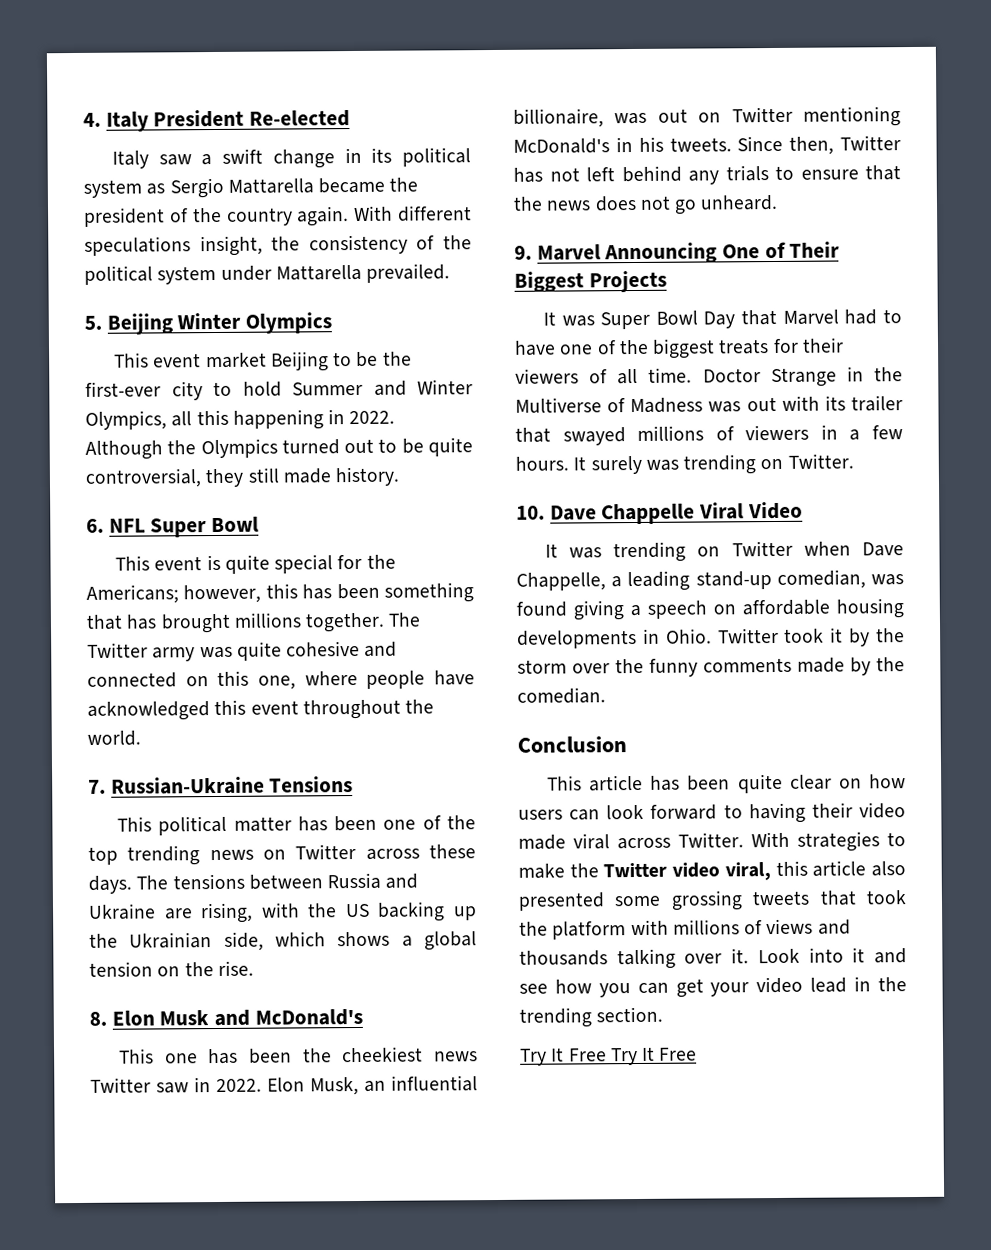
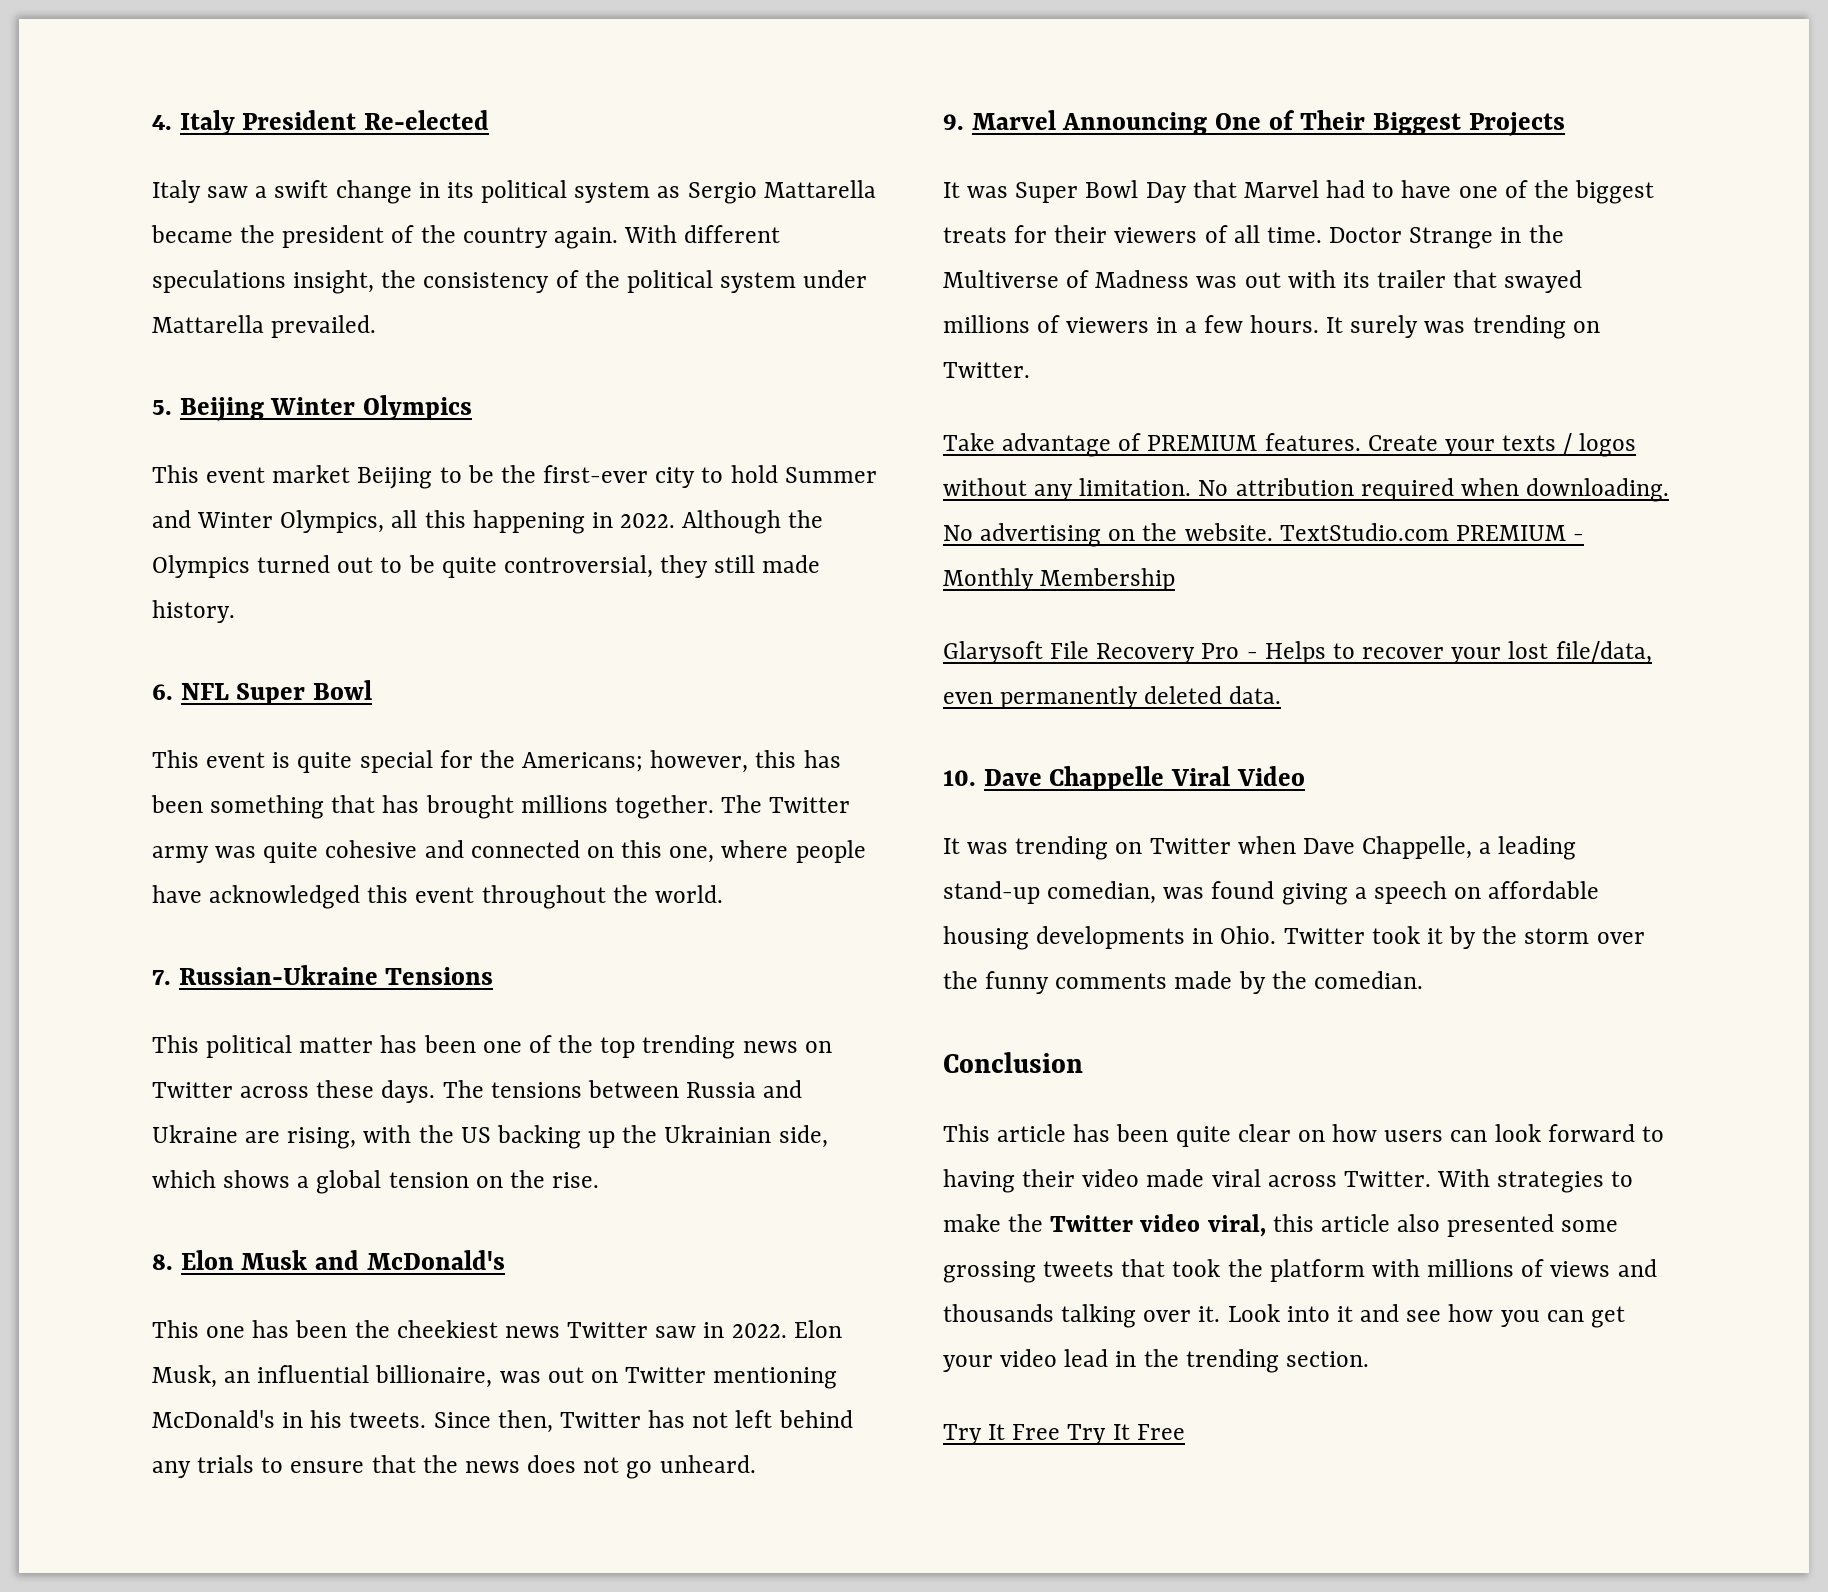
(854, 461) none -> [943,433,1637,457] [943,478,1670,502] [943,523,1585,547] [943,568,1176,591] [943,641,1652,664] [943,686,1282,709] // Take advantage of PREMIUM features. Create your texts / logos without any limitation. No attribution required when downloading. No advertising on the website. TextStudio.com PREMIUM - Monthly Membership // Glarysoft File Recovery Pro - Helps to recover your lost file/data, even permanently deleted data.

